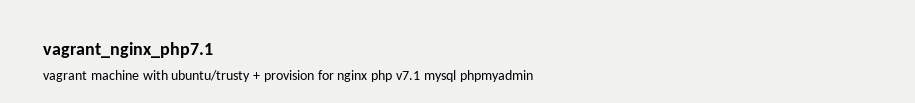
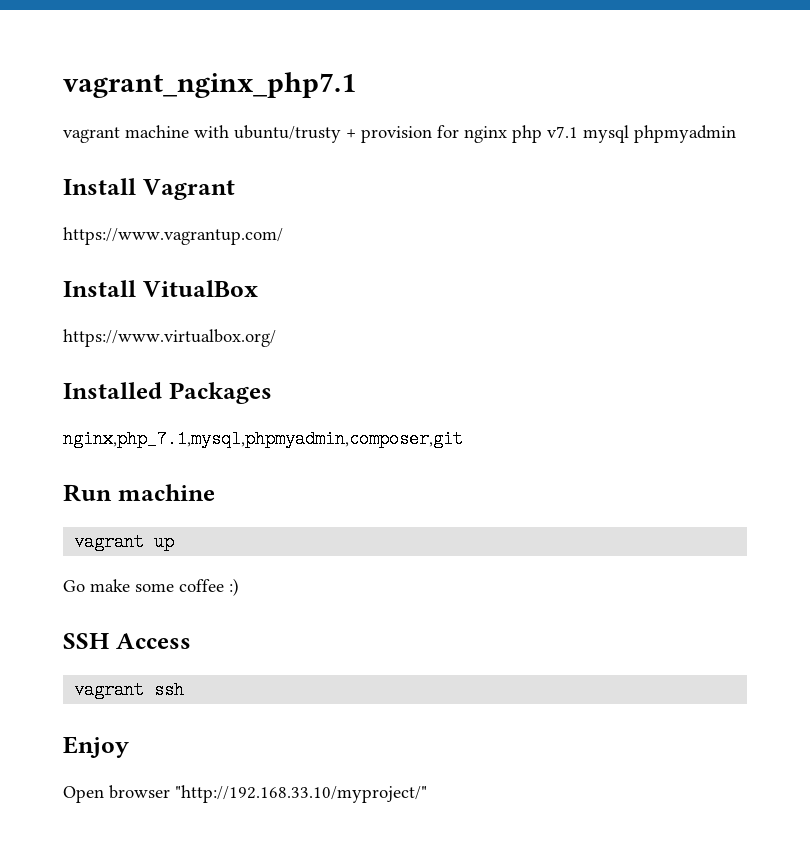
(533, 76) none -> [63,178,235,200] [63,227,283,245] [63,280,258,297] [63,329,276,347] [63,382,272,404] [63,430,463,448] [63,484,215,502] [74,533,175,551] [63,578,239,596] [63,633,191,649] [74,681,185,699] [63,736,129,758] [63,785,427,803] // Install Vagrant // https://www.vagrantup.com/ // Install VitualBox // https://www.virtualbox.org/ // Installed Packages // nginx,php_7.1,mysql,phpmyadmin,composer,git // Run machine // vagrant up // Go make some coffee :) // SSH Access // vagrant ssh // Enjoy // Open browser "http://192.168.33.10/myproject/"

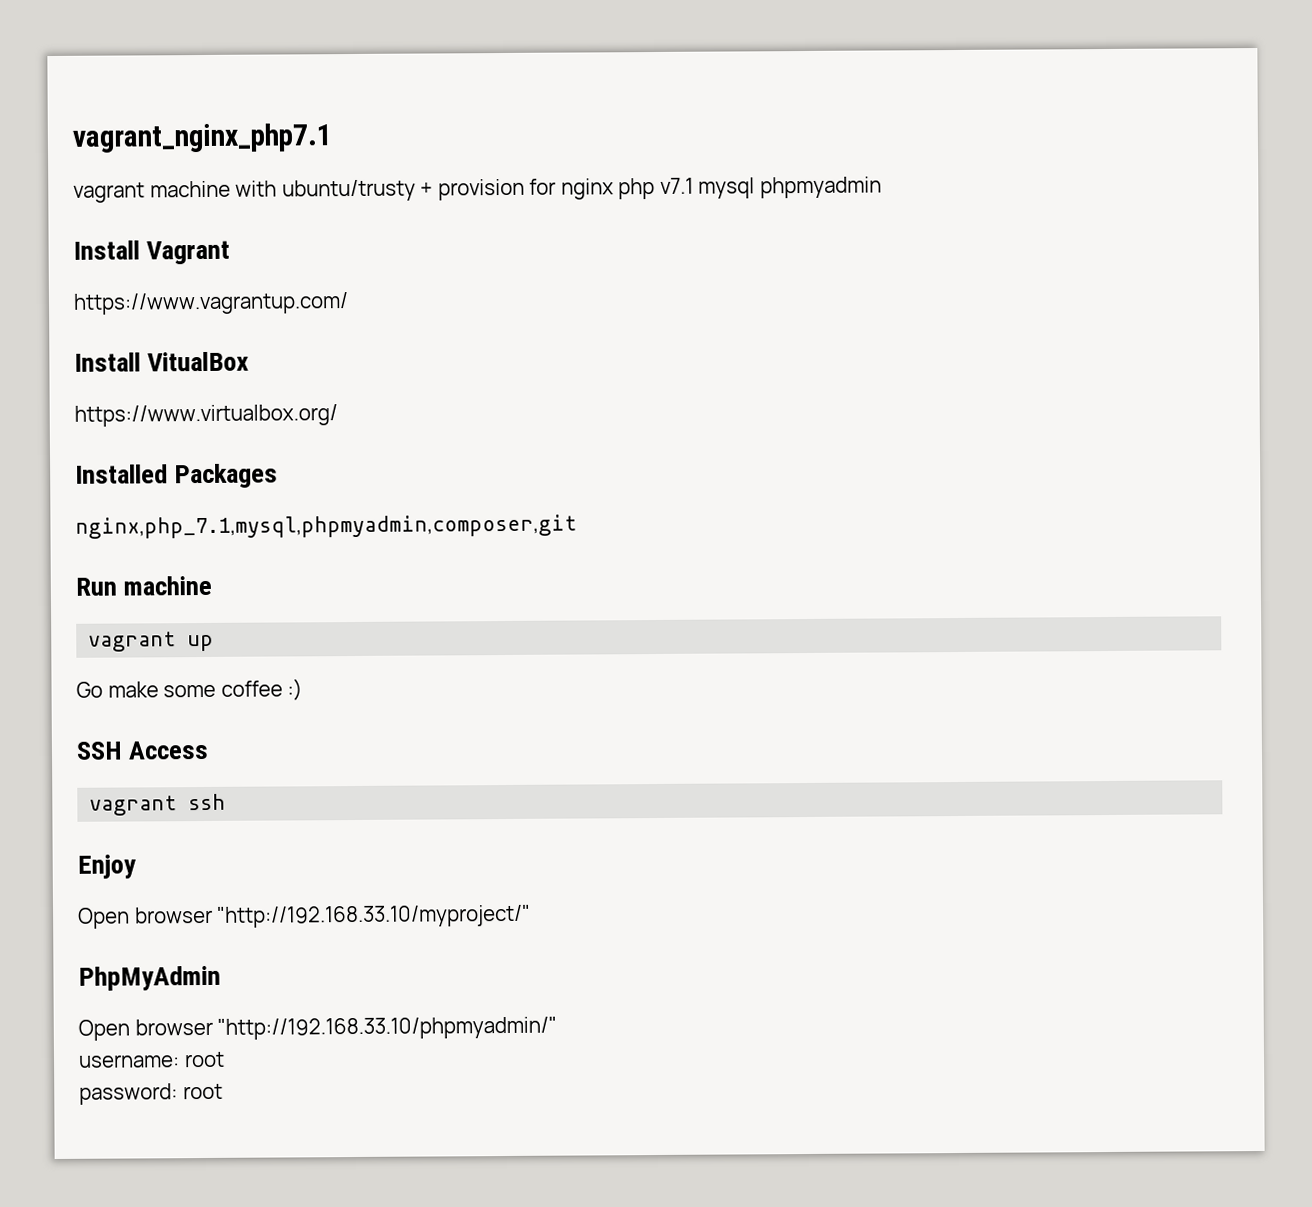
(427, 794) none -> [78,965,221,991] [78,1016,558,1041] [78,1051,225,1068] [79,1083,223,1105] // PhpMyAdmin // Open browser "http://192.168.33.10/phpmyadmin/" // username: root // password: root

